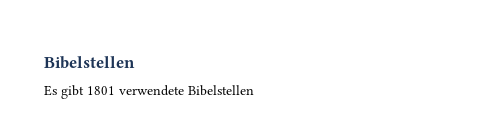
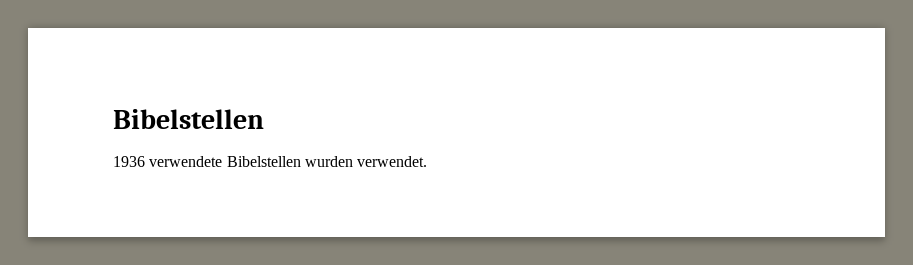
[44,85,254,99] Es gibt 1801 verwendete Bibelstellen -> [113,156,428,167] 1936 verwendete Bibelstellen wurden verwendet.

